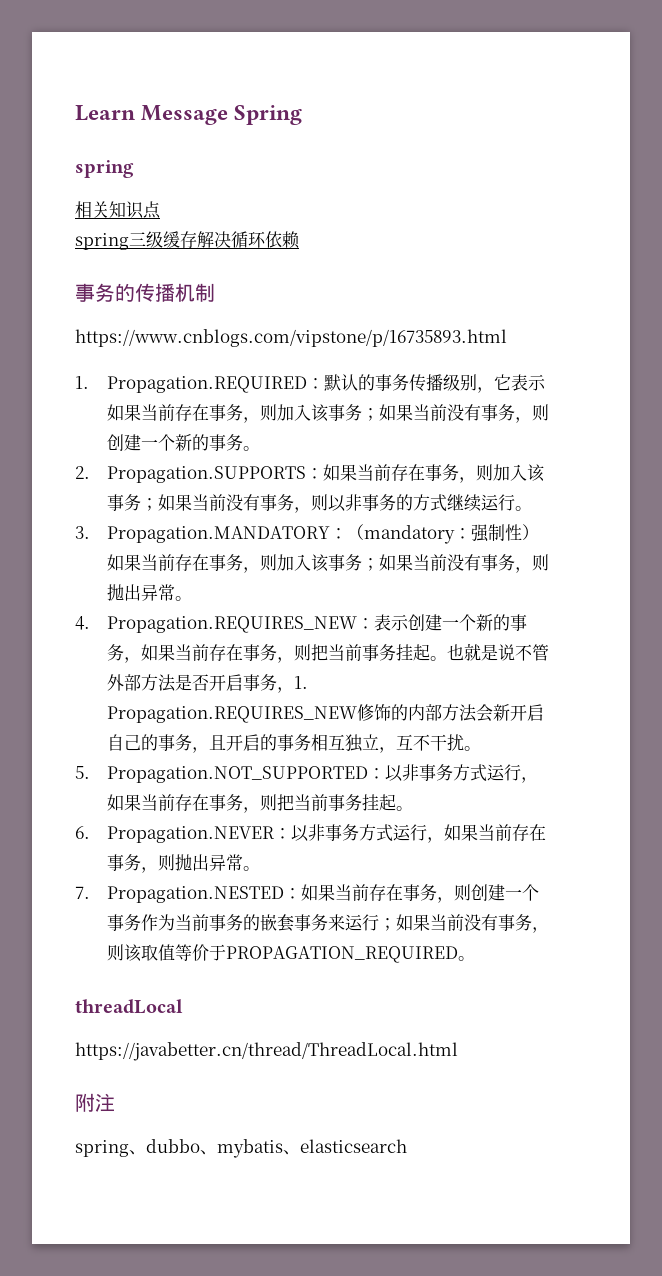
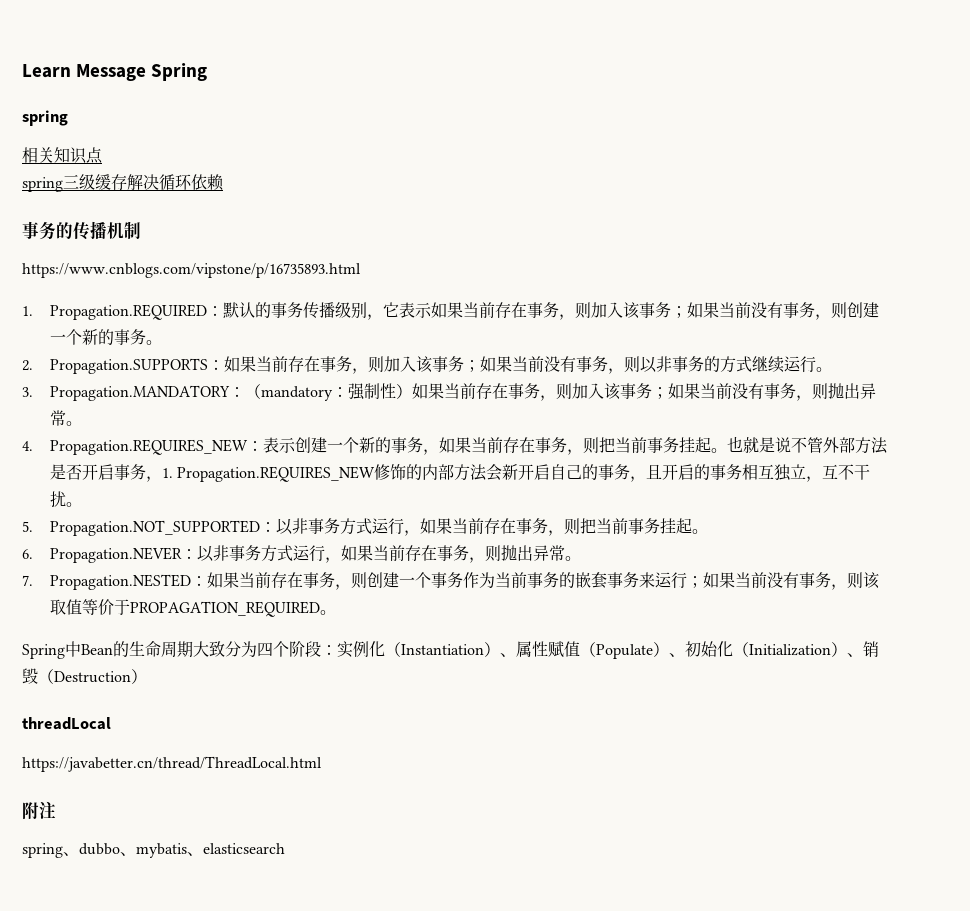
(476, 958) none -> [22,641,879,659] [22,668,147,684] // Spring中Bean的生命周期大致分为四个阶段：实例化（Instantiation）、属性赋值（Populate）、初始化（Initialization）、销毁（Destruction）

